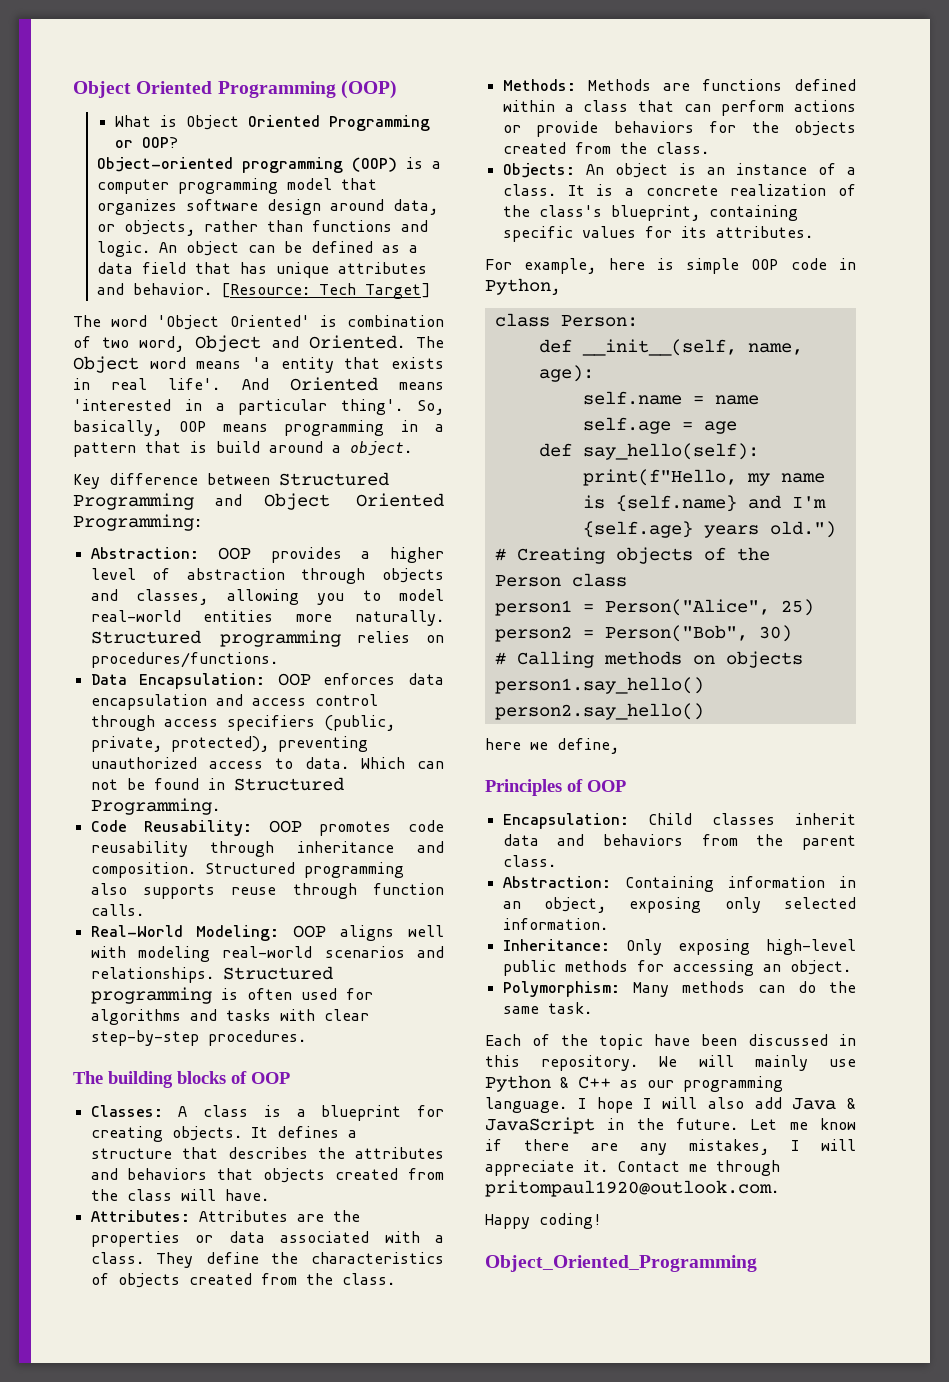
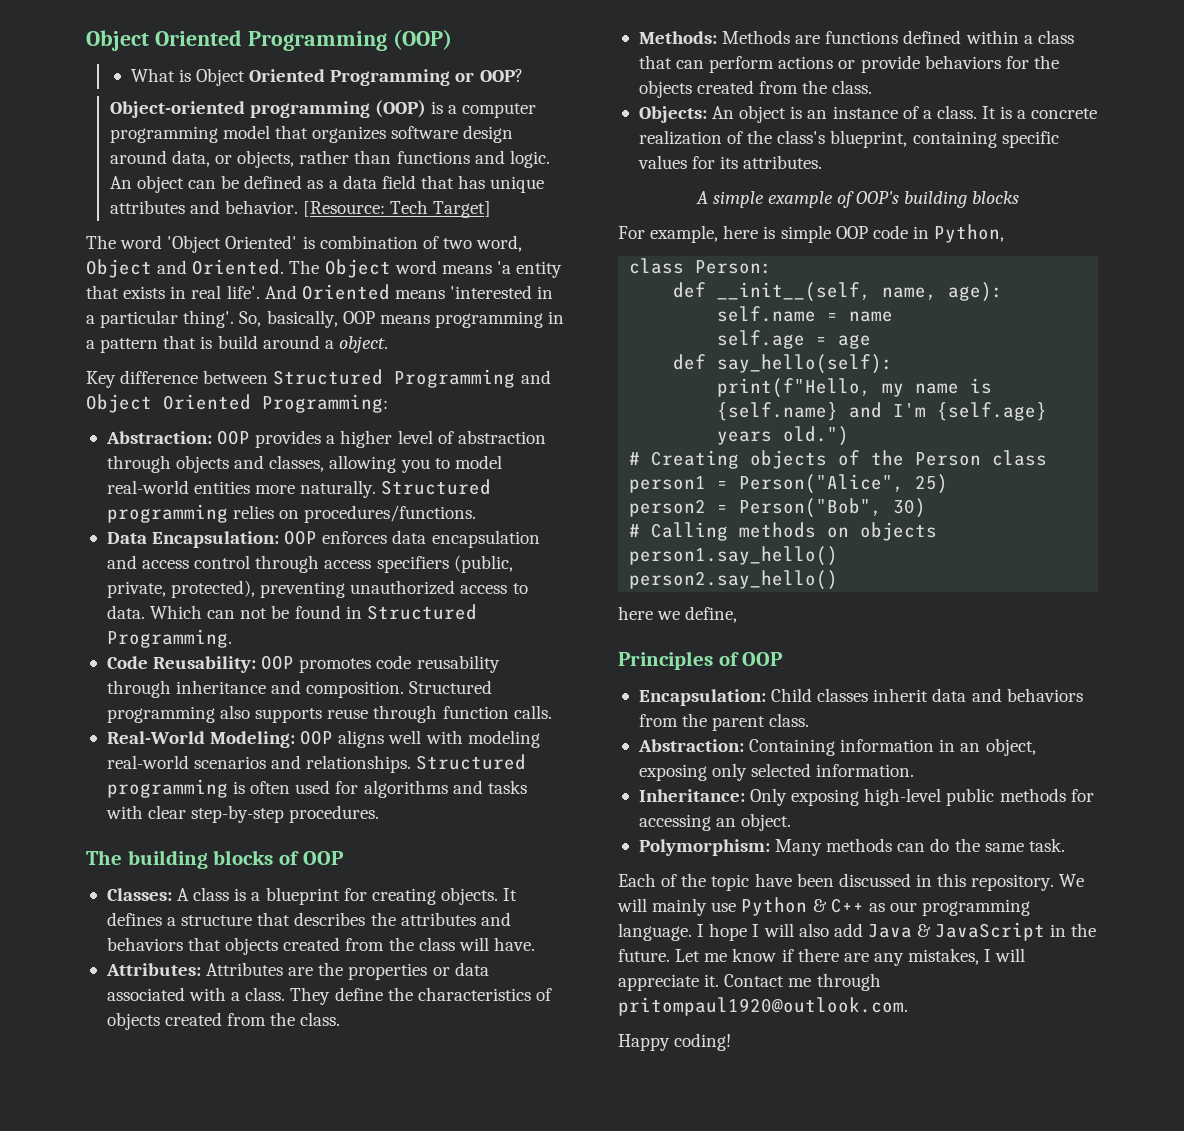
(813, 232) none -> [695,191,1020,208] // A simple example of OOP's building blocks
[485,1255,757,1272] // Object_Oriented_Programming -> (732, 1042) none

